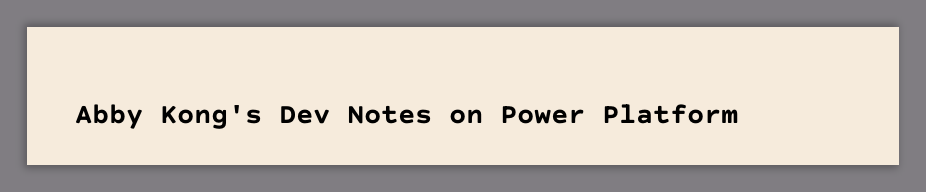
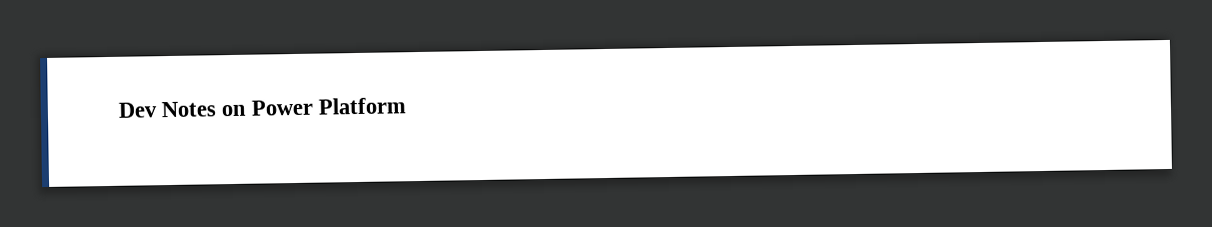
[75,104,262,129] Abby Kong's -> (118, 110) none

